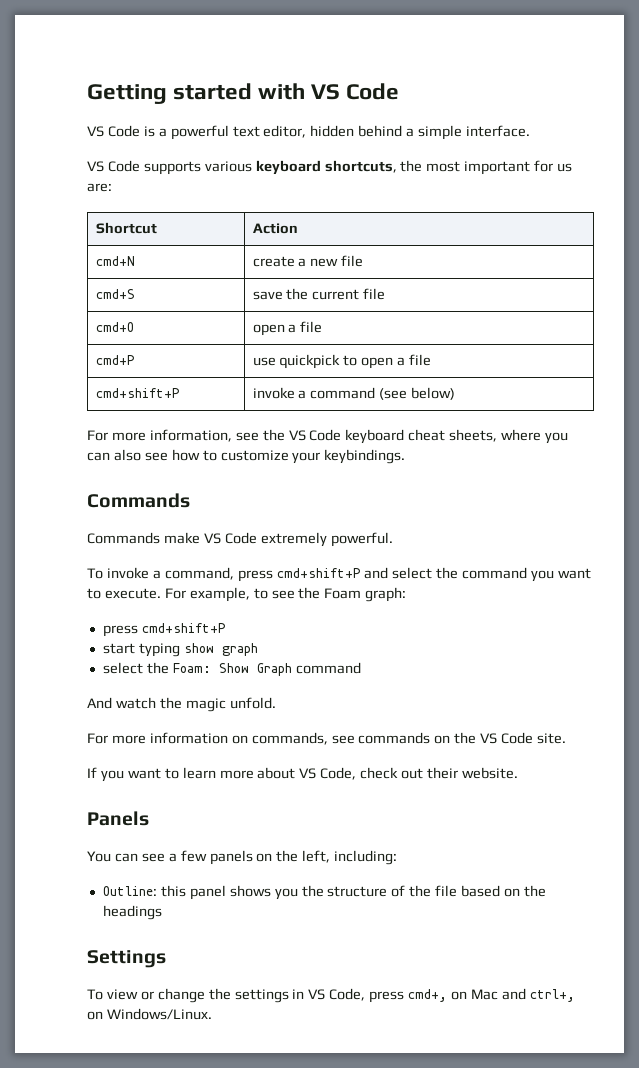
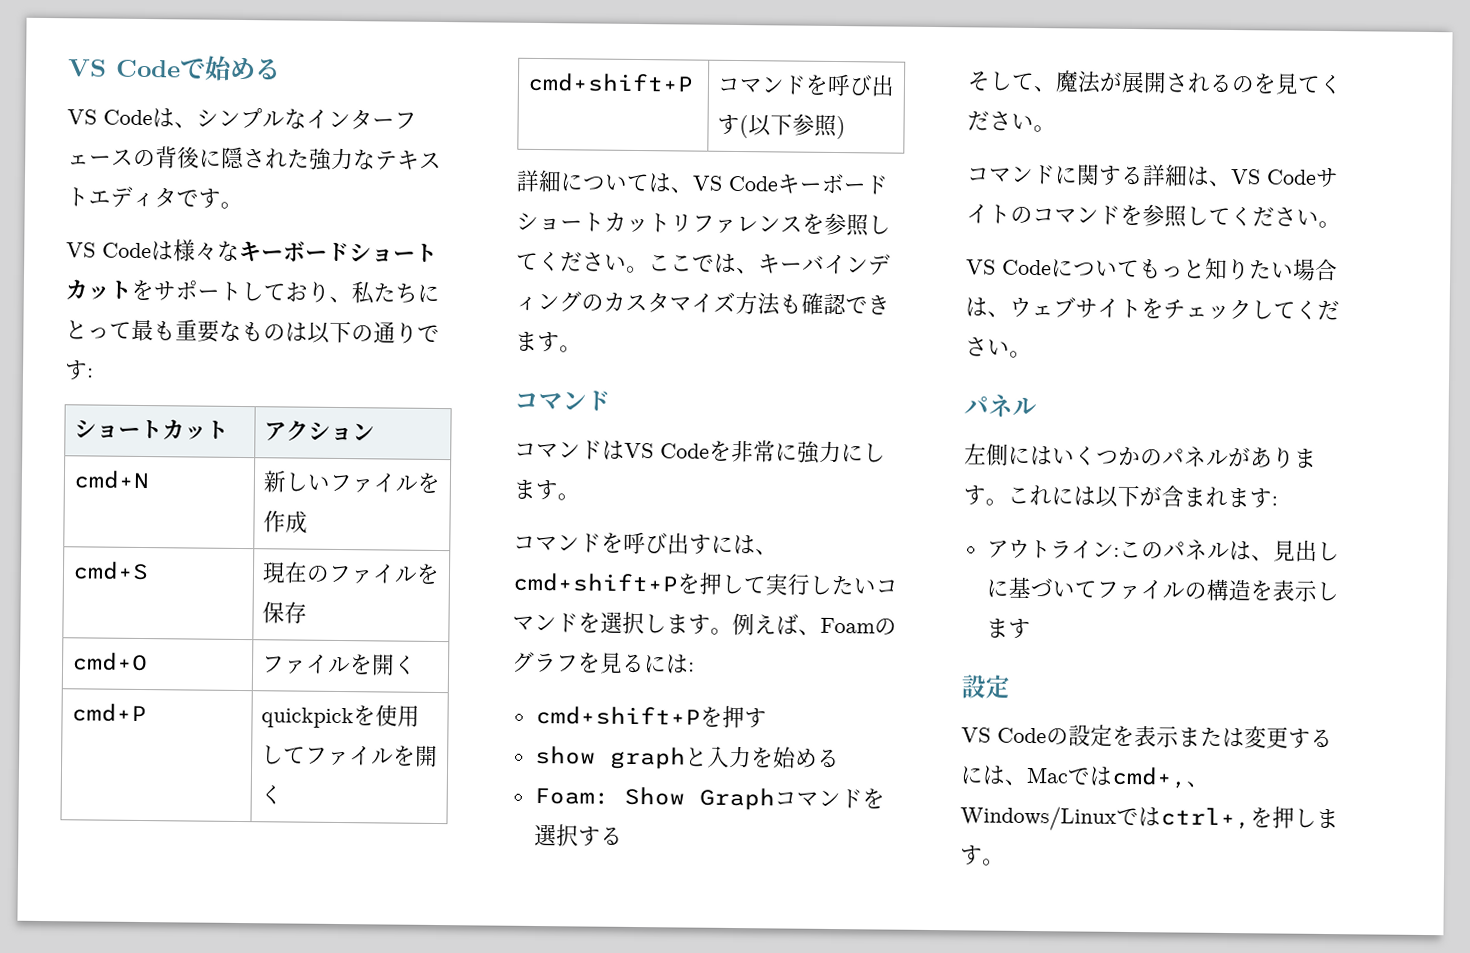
[87,83,400,104] [87,125,531,140] [87,160,573,175] [87,183,112,192] [95,222,157,234] [252,223,298,234] [95,256,135,266] [252,255,364,267] [95,289,135,299] [252,288,386,300] [95,322,134,332] [252,321,323,336] [95,355,135,365] [252,354,432,369] [95,388,180,398] [252,387,456,400] [87,429,569,444] [87,449,406,464] [87,493,190,508] [87,532,393,547] [87,567,592,582] [87,587,407,602] [102,623,226,637] [102,643,180,657] Getting started with VS Code // VS Code is a powerful text editor, hidden behind a simple interface. // VS Code supports various keyboard shortcuts, the most important for us are: // Shortcut | Action // cmd+N | create a new file // cmd+S | save the current file // cmd+O | open a file // cmd+P | use quickpick to open a file // cmd+shift+P | invoke a command (see below) // For more information, see the VS Code keyboard cheat sheets, where you can also see how to customize your keybindings. // Commands // Commands make VS Code extremely powerful. // To invoke a command, press cmd+shift+P and select the command you want to execute. For example, to see the Foam graph: // press cmd+shift+P // start typing -> [68,55,281,81] [67,107,417,130] [67,146,442,171] [66,186,243,210] [66,239,438,263] [65,279,440,305] [65,318,440,344] [64,360,94,381] [73,419,229,440] [263,420,375,442] [72,470,150,490] [262,470,441,494] [262,510,308,534] [71,561,149,581] [261,561,440,585] [261,601,307,624] [71,652,148,672] [260,654,417,676] [70,703,147,723] [260,704,420,729] [260,745,438,767] [259,785,283,805] [526,72,694,93] [716,73,895,97] [716,113,846,140] [516,169,889,195] [516,212,891,237] [516,251,891,276] [515,291,890,316] [515,331,582,353] [514,390,611,411] [514,439,886,464] [513,479,580,501] [513,531,778,556] [512,572,898,596] [512,611,897,636] [512,651,695,674] [534,705,767,729] VS Codeで始める // VS Codeは、シンプルなインターフェースの背後に隠された強力なテキストエディタです。 // VS Codeは様々なキーボードショートカットをサポートしており、私たちにとって最も重要なものは以下の通りです: // ショートカット | アクション // cmd+N | 新しいファイルを作成 // cmd+S | 現在のファイルを保存 // cmd+O | ファイルを開く // cmd+P | quickpickを使用してファイルを開く // cmd+shift+P | コマンドを呼び出す(以下参照) // 詳細については、VS Codeキーボードショートカットリファレンスを参照してください。ここでは、キーバインディングのカスタマイズ方法も確認できます。 // コマンド // コマンドはVS Codeを非常に強力にします。 // コマンドを呼び出すには、cmd+shift+Pを押して実行したいコマンドを選択します。例えば、Foamのグラフを見るには: // cmd+shift+Pを押す //
[102,662,361,676] [87,697,276,712] [87,732,567,745] [87,767,518,782] [87,811,149,826] [87,850,398,865] [102,885,546,900] [102,905,162,920] [87,950,166,968] [87,988,575,1003] [87,1008,212,1020] // select the Foam: Show Graph command // And watch the magic unfold. // For more information on commands, see commands on the VS Code site. // If you want to learn more about VS Code, check out their website. // Panels // You can see a few panels on the left, including: // Outline: this panel shows you the structure of the file based on the headings // Settings // To view or change the settings in VS Code, press cmd+, on Mac and ctrl+, on Windows/Linux. -> [684,745,840,769] [533,786,885,811] [533,823,623,847] [967,70,1343,95] [967,110,1056,133] [966,164,1339,188] [966,204,1341,229] [966,257,1338,282] [965,297,1340,321] [965,337,1032,358] [964,394,1037,418] [964,443,1317,469] [963,484,1278,509] [986,539,1340,562] [985,576,1339,602] [985,618,1031,639] [961,674,1011,699] [961,724,1333,749] [960,765,1209,789] [960,805,1339,831] [960,845,1005,866] と入力を始める // Foam: Show Graphコマンドを選択する // そして、魔法が展開されるのを見てください。 // コマンドに関する詳細は、VS Codeサイトのコマンドを参照してください。 // VS Codeについてもっと知りたい場合は、ウェブサイトをチェックしてください。 // パネル // 左側にはいくつかのパネルがあります。これには以下が含まれます: // アウトライン:このパネルは、見出しに基づいてファイルの構造を表示します // 設定 // VS Codeの設定を表示または変更するには、Macではcmd+,、Windows/Linuxではctrl+,を押します。

